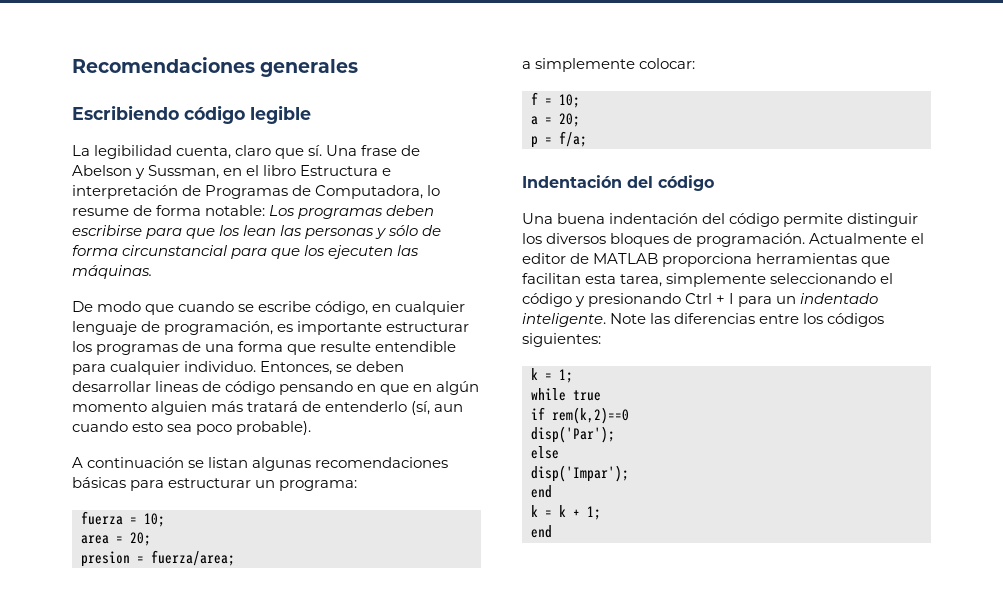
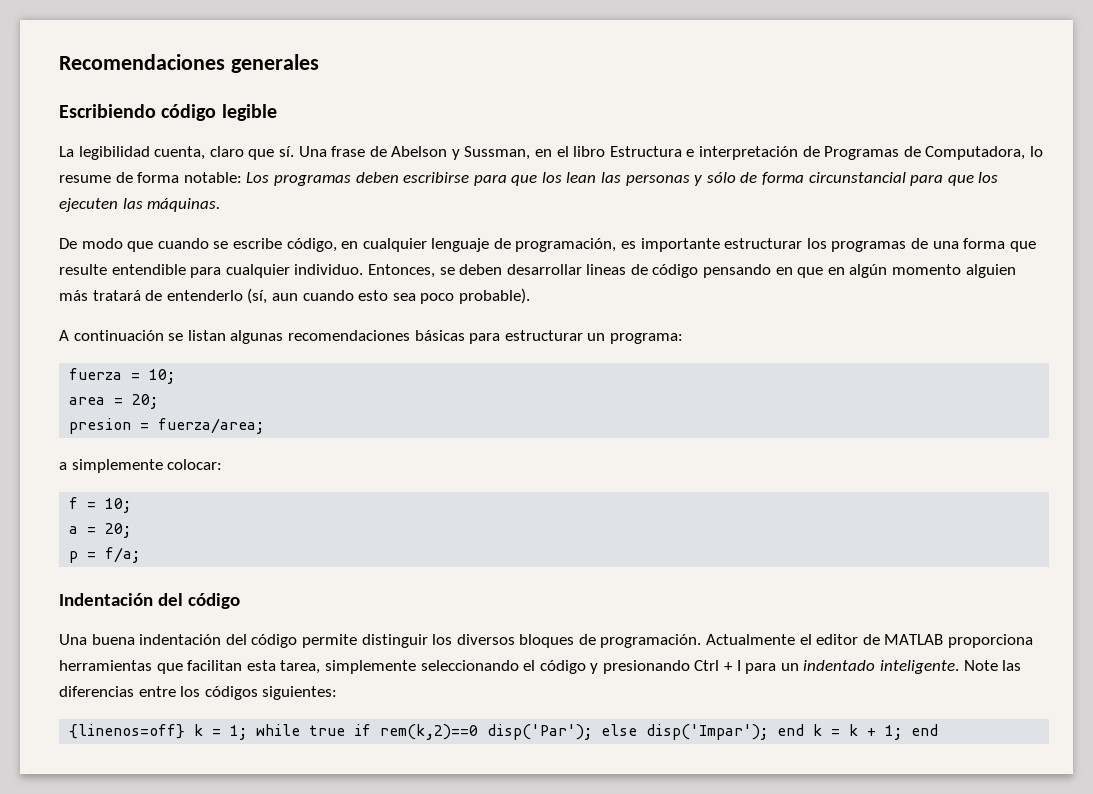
(601, 340) none -> [69,724,186,739] {linenos=off}
(573, 376) // -> (248, 732) none
(601, 395) // -> (346, 730) none
(629, 415) // -> (479, 732) none
(615, 434) // -> (593, 732) none
(559, 452) // -> (638, 730) none
[531,485,552,498] // end // -> [777,724,805,736] end
(601, 513) // -> (903, 732) none

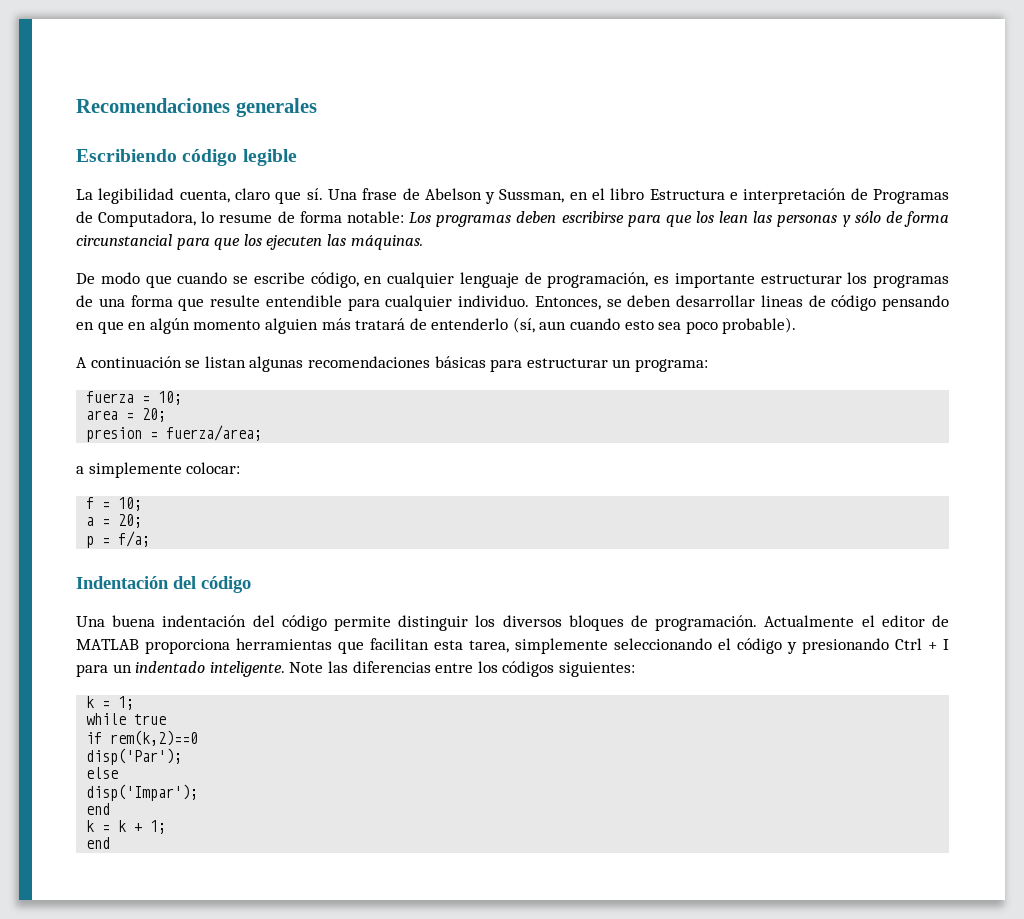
[69,724,186,739] {linenos=off} -> (635, 669) none
(248, 732) none -> (135, 703) //
(346, 730) none -> (167, 719) //
(479, 732) none -> (199, 738) //
(593, 732) none -> (183, 756) //
(638, 730) none -> (119, 773) //
[777,724,805,736] end -> [86,803,111,815] // end //
(903, 732) none -> (167, 827) //

